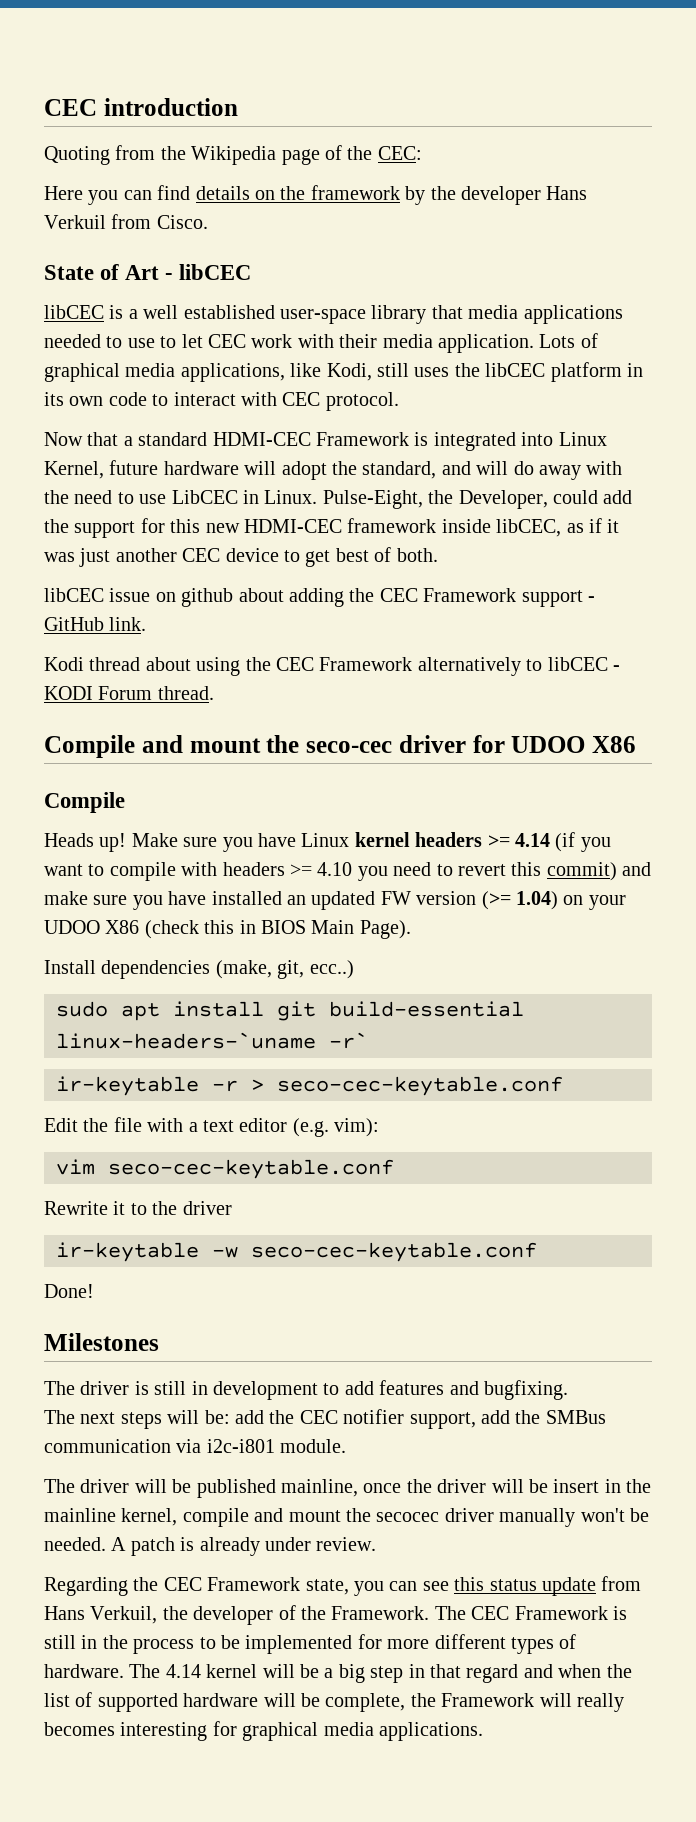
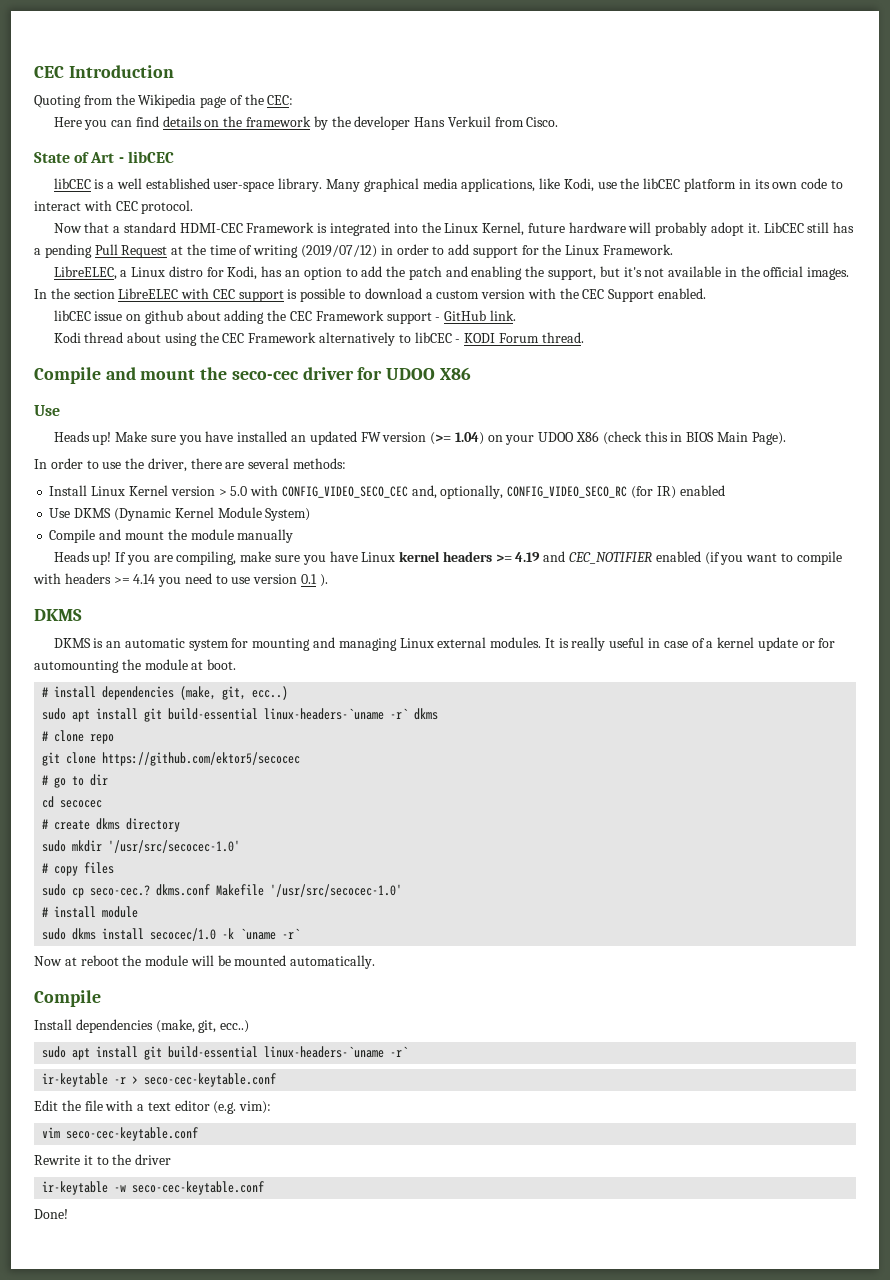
[44,98,238,116] CEC introduction -> [34,65,174,78] CEC Introduction
[371,305,623,324] [44,333,598,353] library that media applications needed to use to let CEC work with their media application. Lots of -> [278,178,360,192] library. Many
[377,363,450,377] still uses -> [597,182,617,189] use
(554, 439) none -> [421,222,441,233] the
[281,461,623,480] [44,490,633,509] [44,518,620,538] [44,547,438,567] adopt the standard, and will do away with the need to use LibCEC in Linux. Pulse-Eight, the Developer, could add the support for this new HDMI-CEC framework inside libCEC, as if it was just another CEC device to get best of both. -> [655,222,855,236] [34,244,674,258] [53,266,850,280] [34,288,707,302] probably adopt it. LibCEC still has a pending Pull Request at the time of writing (2019/07/12) in order to add support for the Linux Framework. // LibreELEC, a Linux distro for Kodi, has an option to add the patch and enabling the support, but it's not available in the official images. In the section LibreELEC with CEC support is possible to download a custom version with the CEC Support enabled.
[44,792,125,813] Compile -> [34,405,60,416] Use
[301,832,611,852] [44,862,652,881] [44,891,207,910] Linux kernel headers >= 4.14 (if you want to compile with headers >= 4.10 you need to revert this commit) and make sure you have -> (234, 436) none
(411, 929) none -> [34,458,347,472] [49,485,725,499] [49,507,311,521] [49,529,294,543] [53,551,842,565] [33,573,328,587] [34,609,82,621] [53,637,836,651] [34,659,237,673] [42,686,289,700] [42,708,439,722] [42,730,115,744] [42,752,301,766] [42,774,109,788] [42,796,103,808] [42,818,181,832] [42,840,241,853] [42,862,115,876] [42,884,403,898] [42,906,139,918] [42,928,301,941] [34,955,376,969] [34,990,101,1007] // In order to use the driver, there are several methods: // Install Linux Kernel version > 5.0 with CONFIG_VIDEO_SECO_CEC and, optionally, CONFIG_VIDEO_SECO_RC (for IR) enabled // Use DKMS (Dynamic Kernel Module System) // Compile and mount the module manually // Heads up! If you are compiling, make sure you have Linux kernel headers >= 4.19 and CEC_NOTIFIER enabled (if you want to compile with headers >= 4.14 you need to use version 0.1 ). // DKMS // DKMS is an automatic system for mounting and managing Linux external modules. It is really useful in case of a kernel update or for automounting the module at boot. // # install dependencies (make, git, ecc..) // sudo apt install git build-essential linux-headers-`uname -r` dkms // # clone repo // git clone https://github.com/ektor5/secocec // # go to dir // cd secocec // # create dkms directory // sudo mkdir '/usr/src/secocec-1.0' // # copy files // sudo cp seco-cec.? dkms.conf Makefile '/usr/src/secocec-1.0' // # install module // sudo dkms install secocec/1.0 -k `uname -r` // Now at reboot the module will be mounted automatically. // Compile
[44,1333,159,1351] [44,1380,568,1400] [44,1409,606,1429] [44,1439,347,1453] [44,1479,652,1498] [44,1508,649,1527] [44,1537,377,1556] [44,1576,642,1596] [44,1605,627,1625] [44,1634,577,1654] [44,1664,632,1683] [44,1692,624,1712] [44,1721,483,1741] // Milestones // The driver is still in development to add features and bugfixing. // The next steps will be: add the CEC notifier support, add the SMBus communication via i2c-i801 module. // The driver will be published mainline, once the driver will be insert in the mainline kernel, compile and mount the secocec driver manually won't be needed. A patch is already under review. // Regarding the CEC Framework state, you can see this status update from Hans Verkuil, the developer of the Framework. The CEC Framework is still in the process to be implemented for more different types of hardware. The 4.14 kernel will be a big step in that regard and when the list of supported hardware will be complete, the Framework will really becomes interesting for graphical media applications. -> (68, 1214) none

